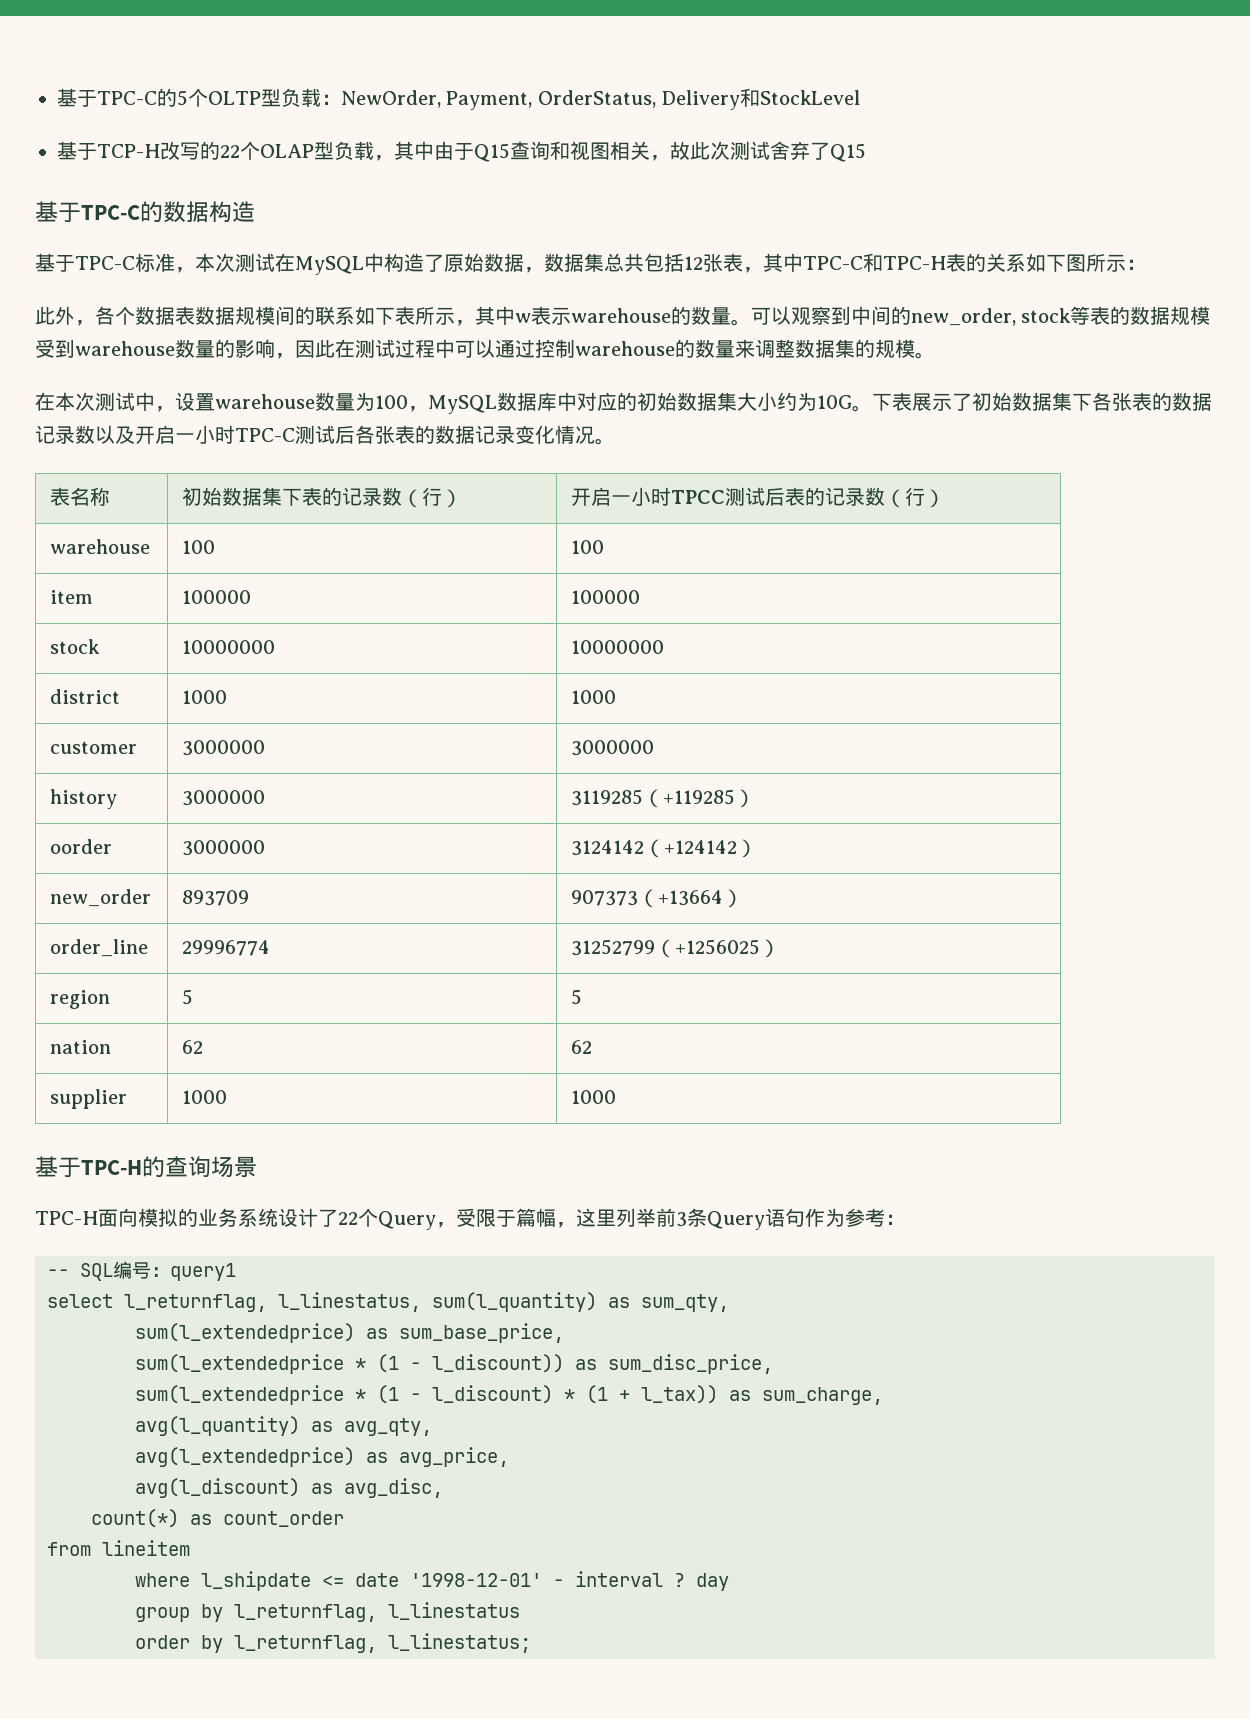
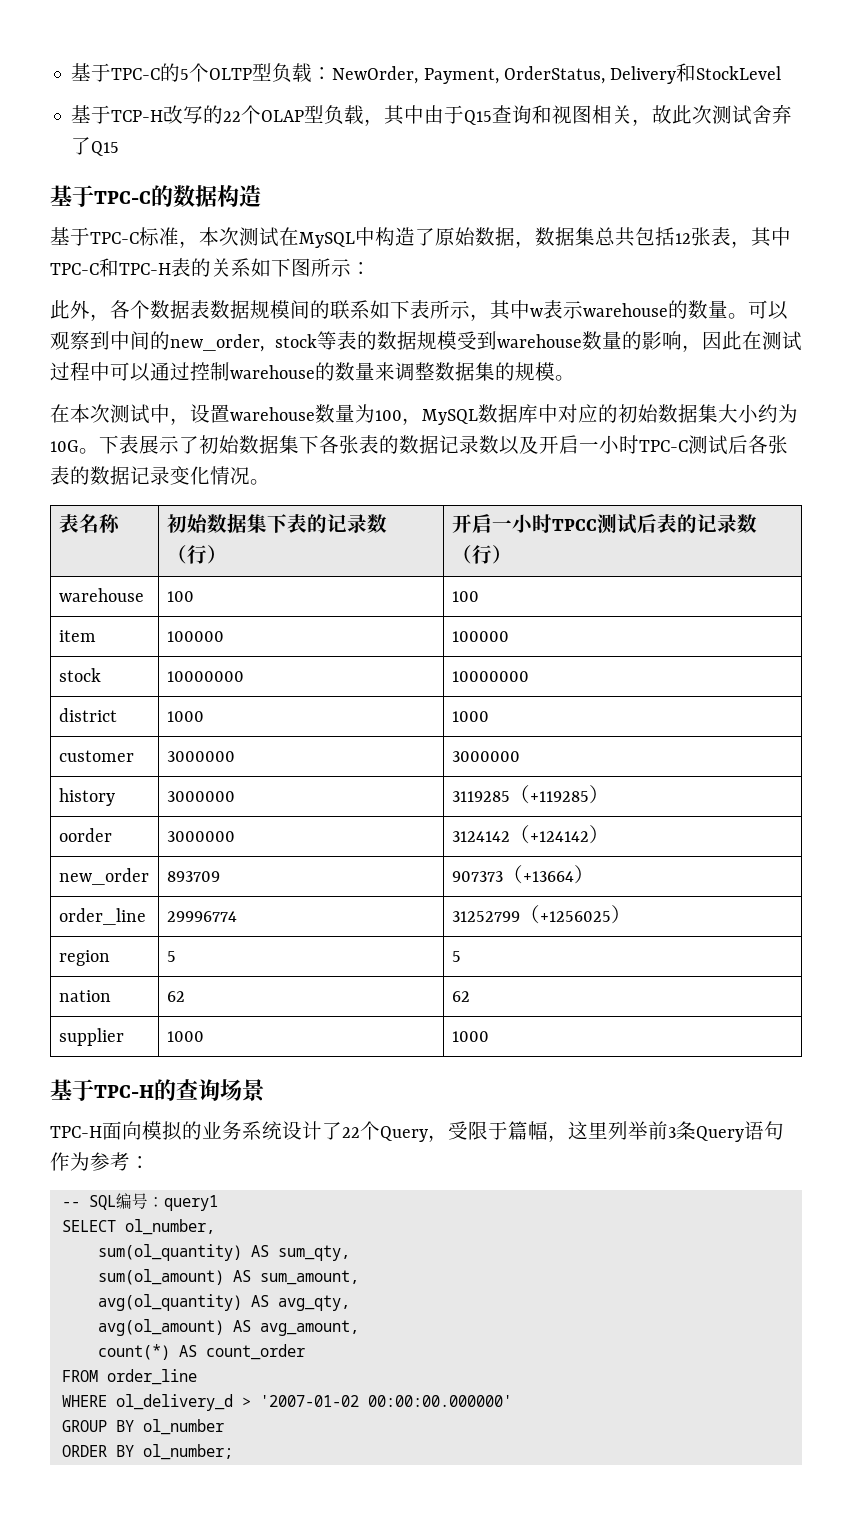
[47,1292,729,1312] [135,1323,564,1343] [135,1354,773,1374] [135,1385,883,1405] [135,1416,432,1436] [135,1447,509,1467] [135,1478,443,1498] select l_returnflag, l_linestatus, sum(l_quantity) as sum_qty, // sum(l_extendedprice) as sum_base_price, // sum(l_extendedprice * (1 - l_discount)) as sum_disc_price, // sum(l_extendedprice * (1 - l_discount) * (1 + l_tax)) as sum_charge, // avg(l_quantity) as avg_qty, // avg(l_extendedprice) as avg_price, // avg(l_discount) as avg_disc, -> [61,1219,215,1235] [97,1244,350,1261] [97,1269,359,1285] [97,1294,350,1311] [97,1319,359,1336] SELECT ol_number, // sum(ol_quantity) AS sum_qty, // sum(ol_amount) AS sum_amount, // avg(ol_quantity) AS avg_qty, // avg(ol_amount) AS avg_amount,
[190,1514,212,1525] as -> [178,1345,197,1357] AS
[47,1540,190,1556] [135,1571,729,1591] [135,1602,520,1622] [135,1633,531,1653] from lineitem // where l_shipdate <= date '1998-12-01' - interval ? day // group by l_returnflag, l_linestatus // order by l_returnflag, l_linestatus; -> [61,1369,197,1385] [61,1394,512,1411] [61,1419,224,1435] [61,1444,233,1460] FROM order_line // WHERE ol_delivery_d > '2007-01-02 00:00:00.000000' // GROUP BY ol_number // ORDER BY ol_number;

